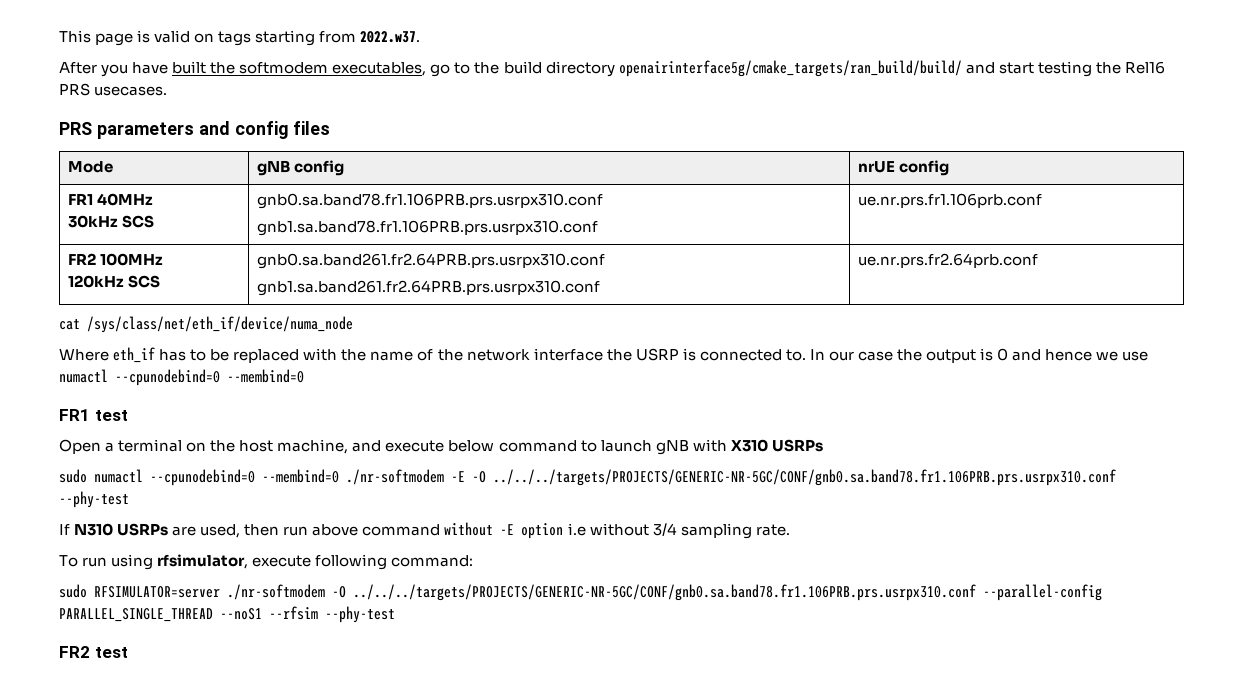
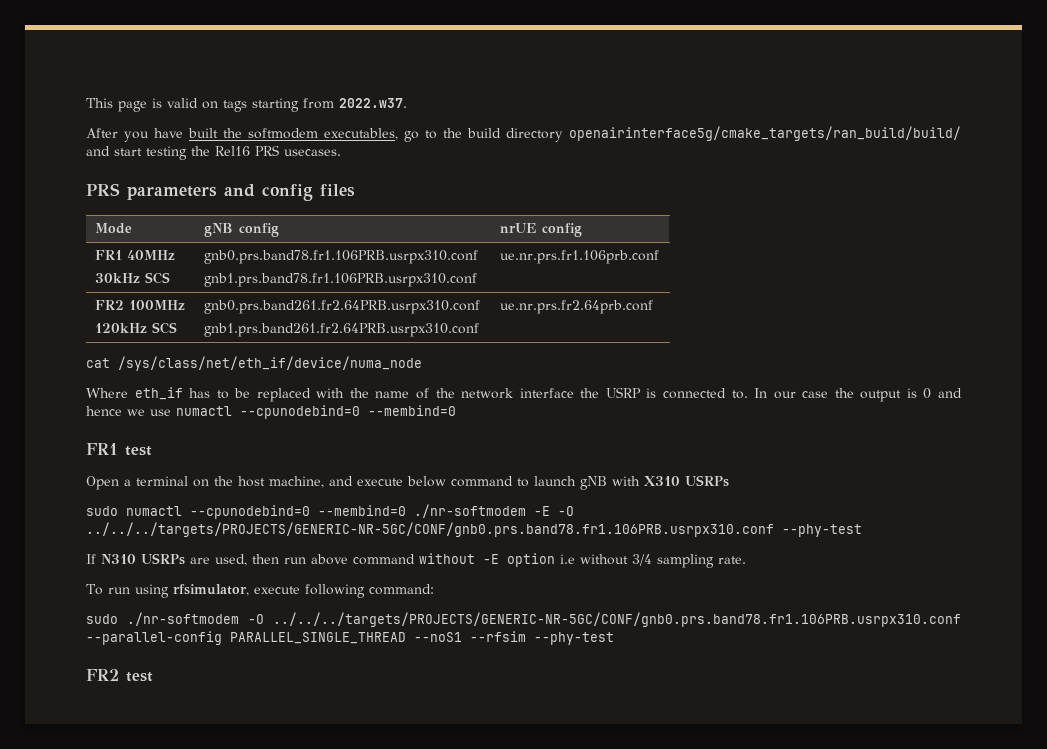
[257,193,604,209] [257,220,599,236] gnb0.sa.band78.fr1.106PRB.prs.usrpx310.conf // gnb1.sa.band78.fr1.106PRB.prs.usrpx310.conf -> [204,250,479,264] [204,273,478,287] gnb0.prs.band78.fr1.106PRB.usrpx310.conf // gnb1.prs.band78.fr1.106PRB.usrpx310.conf
[257,253,606,269] [257,280,601,296] gnb0.sa.band261.fr2.64PRB.prs.usrpx310.conf // gnb1.sa.band261.fr2.64PRB.prs.usrpx310.conf -> [204,300,481,314] [204,323,480,337] gnb0.prs.band261.fr2.64PRB.usrpx310.conf // gnb1.prs.band261.fr2.64PRB.usrpx310.conf
[493,469,1116,486] ../../../targets/PROJECTS/GENERIC-NR-5GC/CONF/gnb0.sa.band78.fr1.106PRB.prs.usrpx310.conf -> [86,522,774,537] ../../../targets/PROJECTS/GENERIC-NR-5GC/CONF/gnb0.prs.band78.fr1.106PRB.usrpx310.conf
[94,586,220,598] RFSIMULATOR=server -> (118, 619) none
[353,584,976,601] ../../../targets/PROJECTS/GENERIC-NR-5GC/CONF/gnb0.sa.band78.fr1.106PRB.prs.usrpx310.conf -> [273,612,961,627] ../../../targets/PROJECTS/GENERIC-NR-5GC/CONF/gnb0.prs.band78.fr1.106PRB.usrpx310.conf

